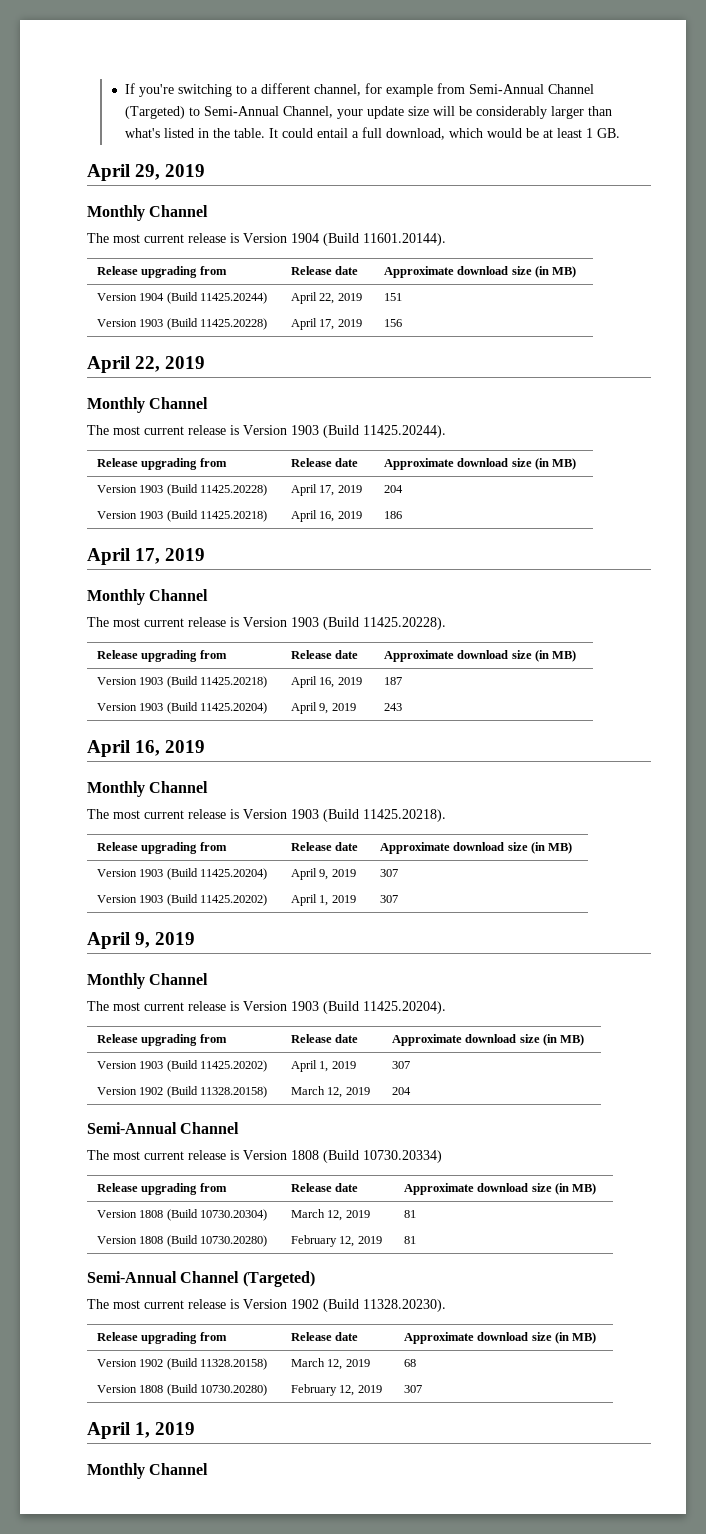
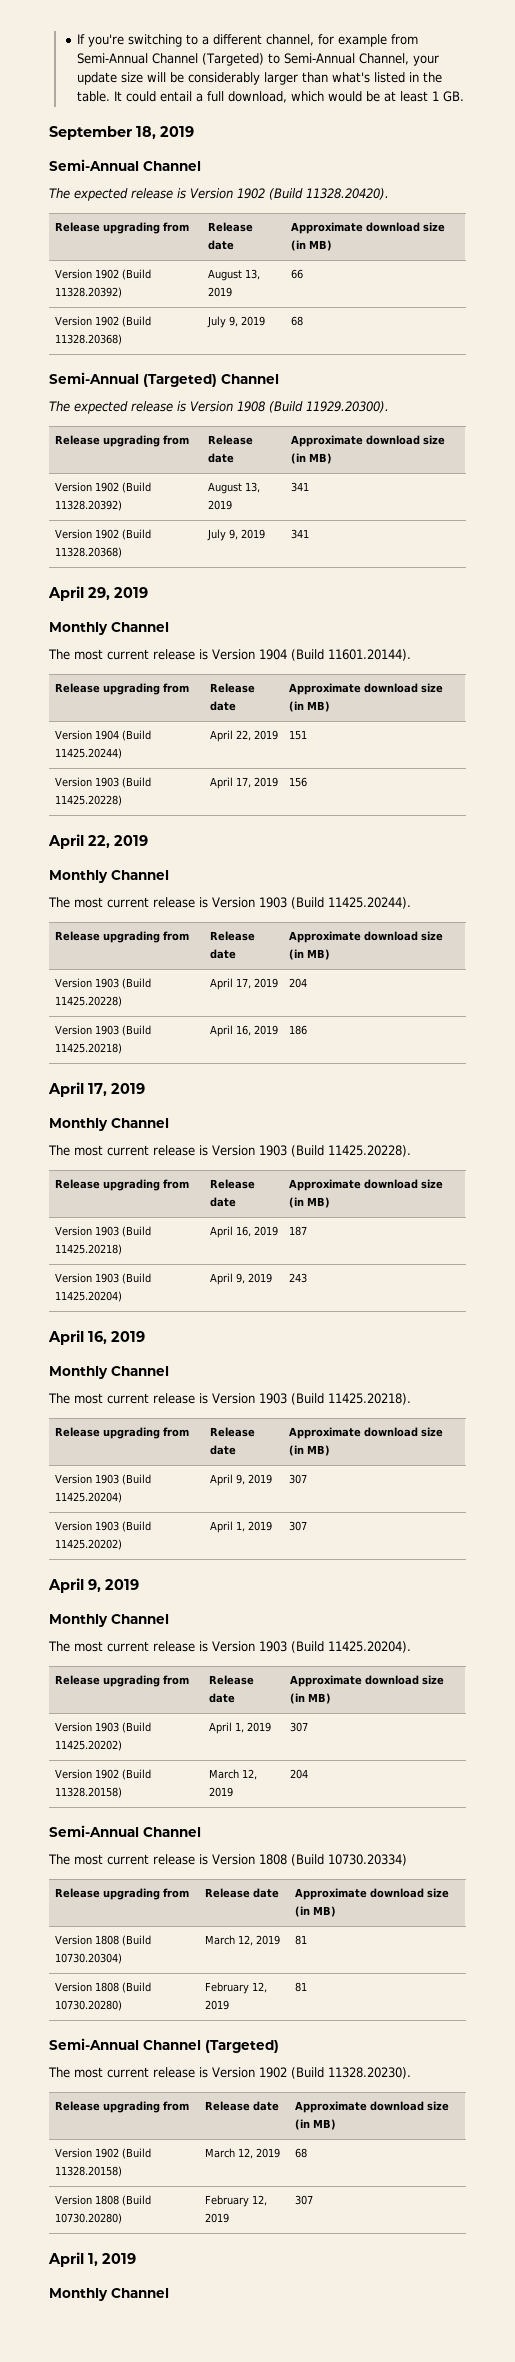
(621, 133) none -> [49,126,194,140] [49,159,201,171] [49,188,389,201] [54,222,189,234] [207,222,253,232] [207,240,234,250] [290,222,445,234] [290,240,332,251] [54,269,151,280] [54,287,122,298] [207,269,260,281] [207,287,232,297] [290,269,303,279] [54,316,151,327] [54,334,122,345] [206,316,265,328] [290,316,303,326] [49,372,279,387] [49,401,389,414] [54,435,189,447] [207,435,253,445] [207,453,234,463] [290,435,445,447] [290,453,332,464] [54,482,151,493] [54,500,122,511] [207,482,260,494] [207,500,232,510] [290,482,309,492] [54,529,151,540] [54,547,122,558] [206,529,265,541] [290,529,309,539] // September 18, 2019 // Semi-Annual Channel // The expected release is Version 1902 (Build 11328.20420). // Release upgrading from | Release date | Approximate download size (in MB) // Version 1902 (Build 11328.20392) | August 13, 2019 | 66 // Version 1902 (Build 11328.20368) | July 9, 2019 | 68 // Semi-Annual (Targeted) Channel // The expected release is Version 1908 (Build 11929.20300). // Release upgrading from | Release date | Approximate download size (in MB) // Version 1902 (Build 11328.20392) | August 13, 2019 | 341 // Version 1902 (Build 11328.20368) | July 9, 2019 | 341

